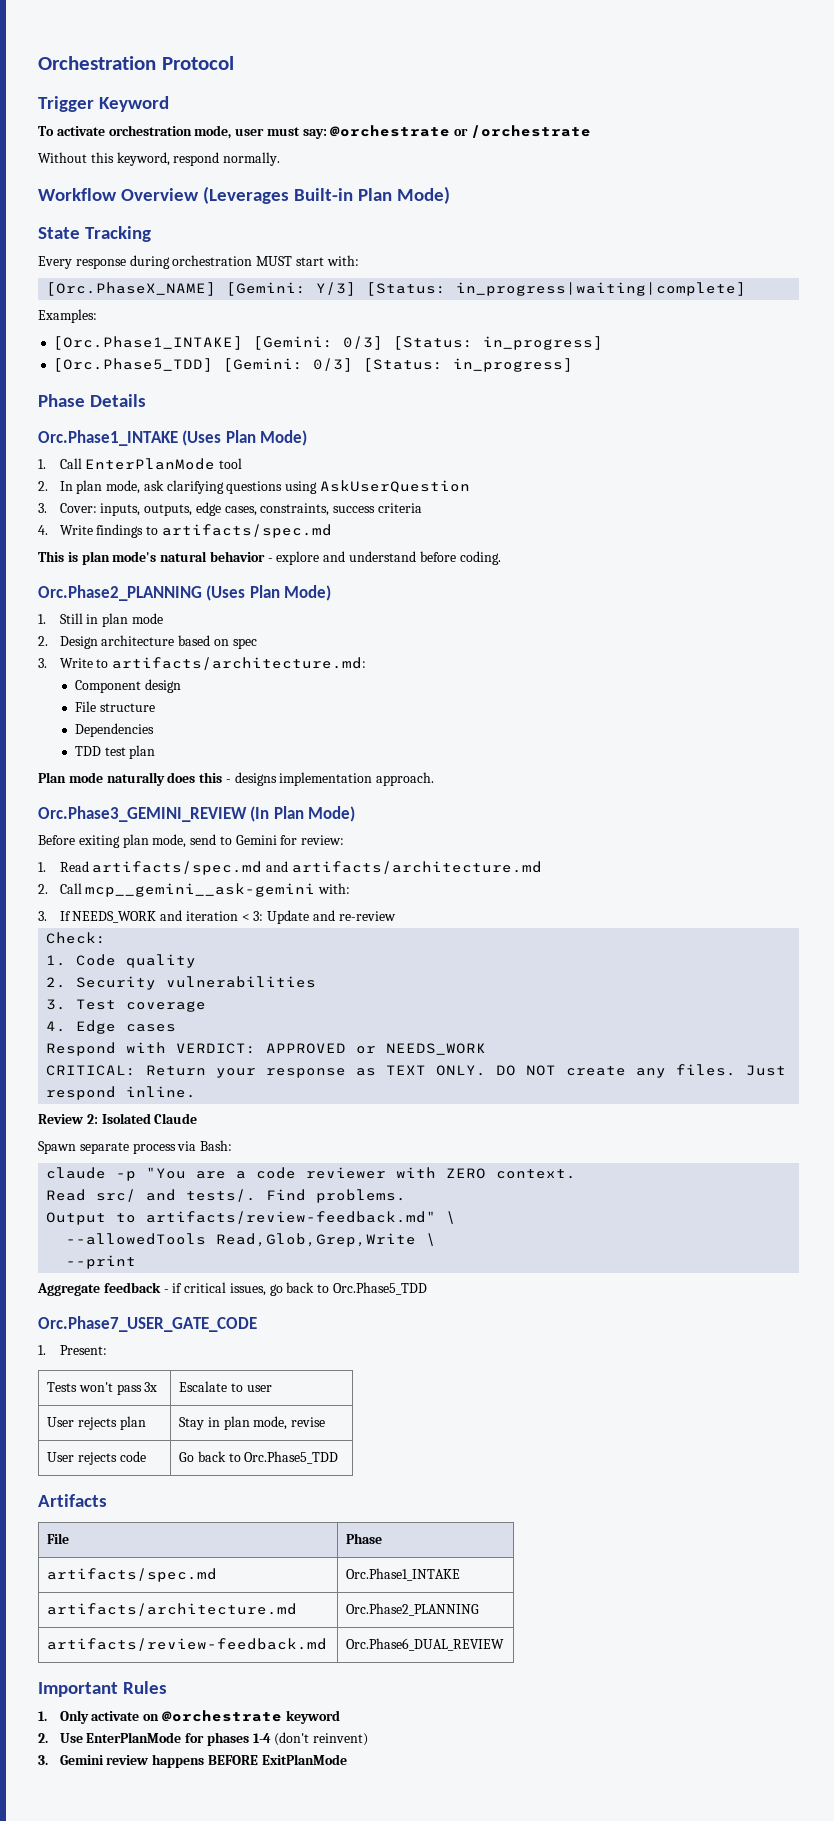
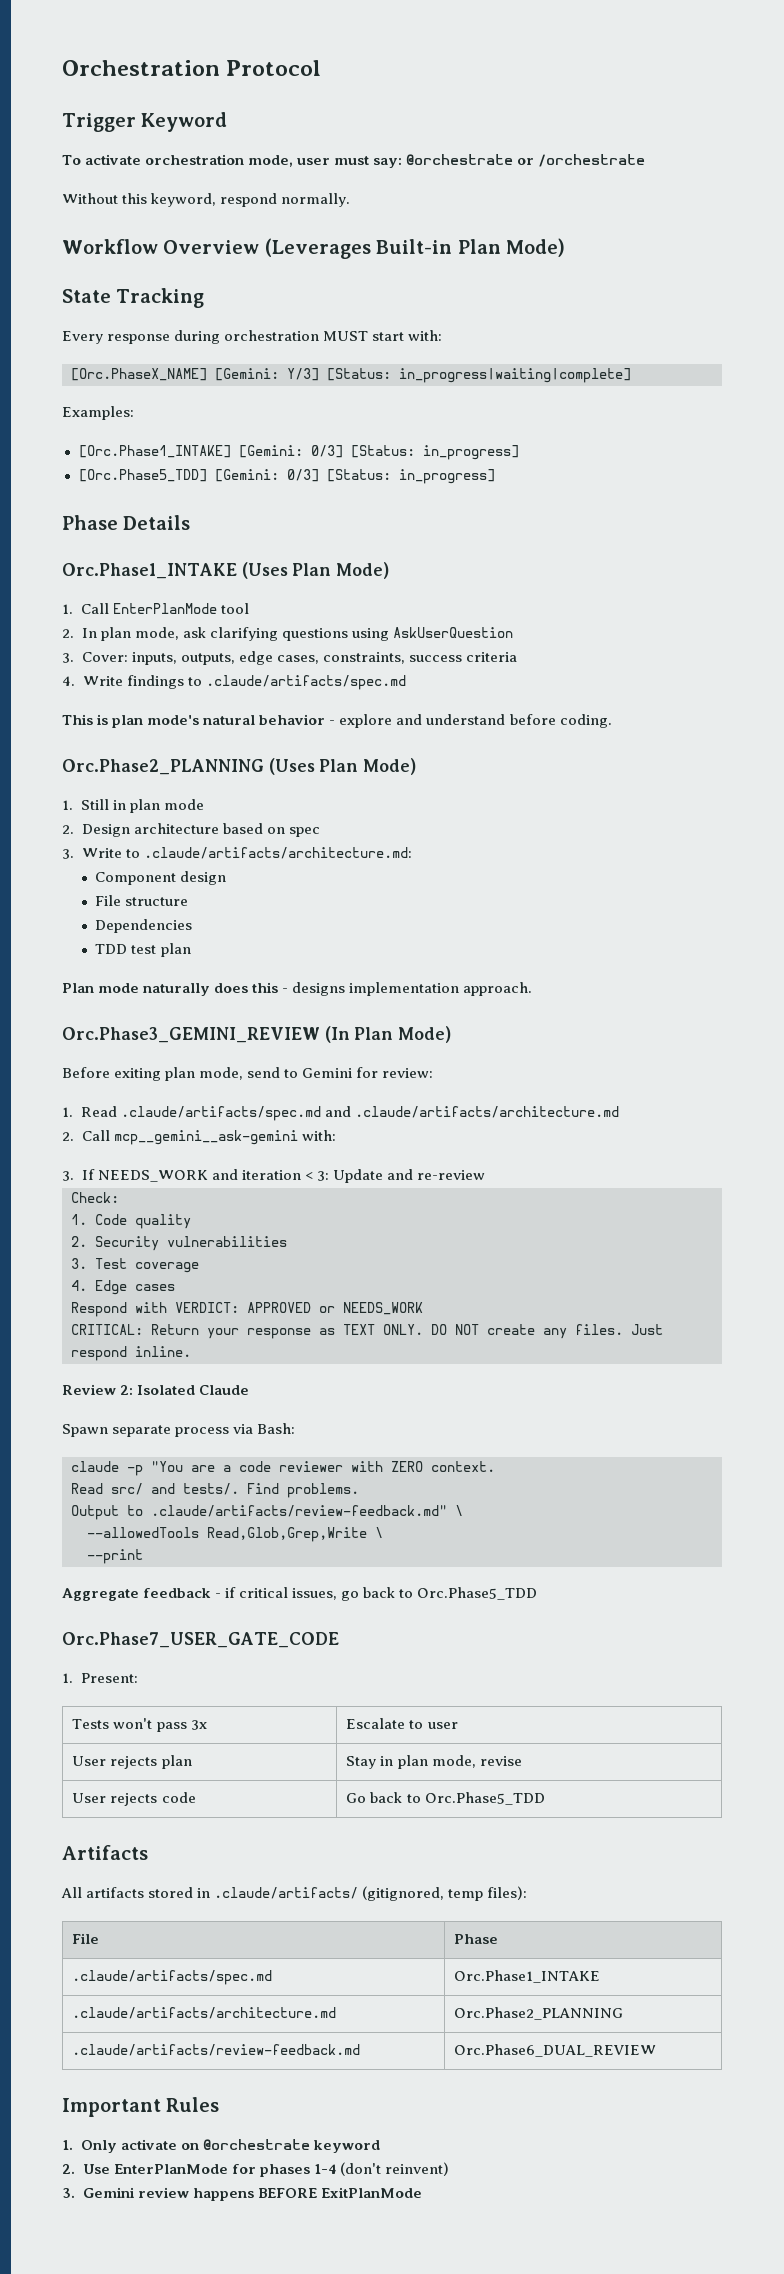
[161,524,332,538] artifacts/spec.md -> [205,675,406,690] .claude/artifacts/spec.md
[112,657,367,670] artifacts/architecture.md: -> [143,847,412,859] .claude/artifacts/architecture.md:
[92,861,542,875] artifacts/spec.md and artifacts/architecture.md -> [120,1106,619,1121] .claude/artifacts/spec.md and .claude/artifacts/architecture.md
[146,1211,437,1224] artifacts/review-feedback.md" -> [151,1505,447,1517] .claude/artifacts/review-feedback.md"
(107, 1500) none -> [61,1886,528,1901] // All artifacts stored in .claude/artifacts/ (gitignored, temp files):
[47,1568,218,1582] artifacts/spec.md -> [72,1970,273,1985] .claude/artifacts/spec.md
[47,1603,298,1616] artifacts/architecture.md -> [72,2007,337,2019] .claude/artifacts/architecture.md
[47,1638,328,1651] artifacts/review-feedback.md -> [72,2044,361,2056] .claude/artifacts/review-feedback.md

